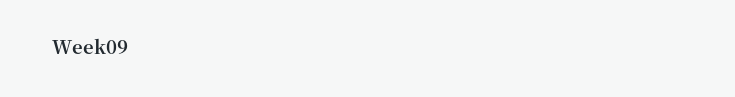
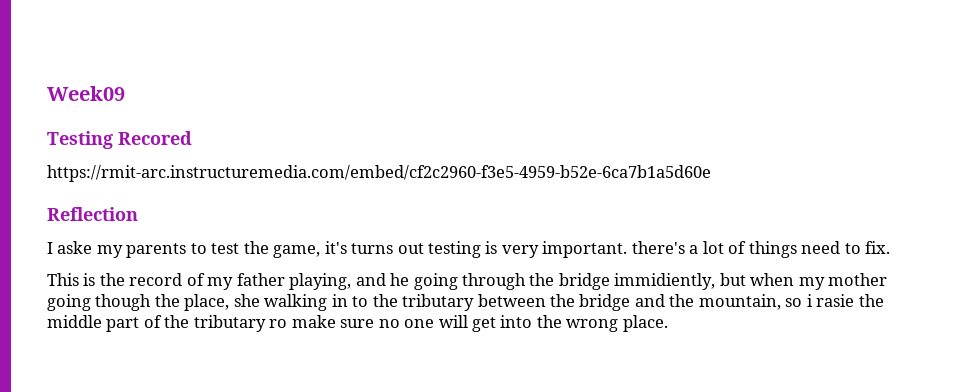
(128, 46) none -> [47,131,192,149] [47,165,711,182] [47,207,138,221] [47,241,891,258] [47,273,888,290] [47,294,884,311] [47,315,668,332] // Testing Recored // https://rmit-arc.instructuremedia.com/embed/cf2c2960-f3e5-4959-b52e-6ca7b1a5d60e // Reflection // I aske my parents to test the game, it's turns out testing is very important. there's a lot of things need to fix. // This is the record of my father playing, and he going through the bridge immidiently, but when my mother going though the place, she walking in to the tributary between the bridge and the mountain, so i rasie the middle part of the tributary ro make sure no one will get into the wrong place.

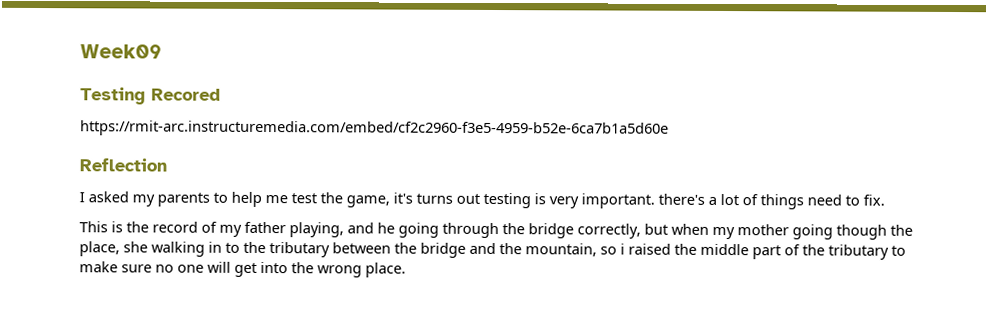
[57,241,93,254] aske -> [88,191,129,203] asked
(207, 248) none -> [231,191,288,207] help me
[614,273,716,290] immidiently, -> [577,223,641,239] correctly,
[816,294,855,307] rasie -> [628,243,671,255] raised
[269,319,288,328] ro -> [891,245,906,256] to

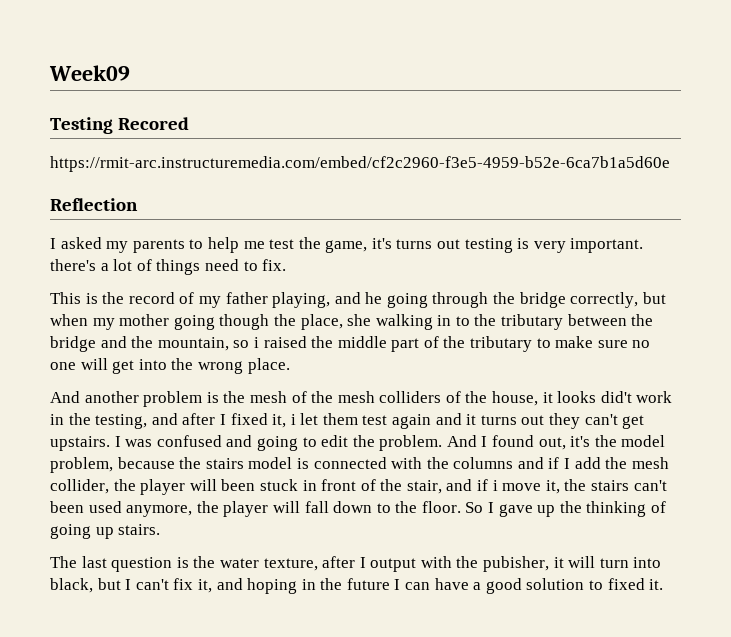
(406, 270) none -> [50,391,673,407] [50,413,645,429] [50,435,666,451] [50,457,669,473] [50,479,667,495] [50,501,667,517] [50,524,161,539] [50,556,662,572] [50,578,664,594] // And another problem is the mesh of the mesh colliders of the house, it looks did't work in the testing, and after I fixed it, i let them test again and it turns out they can't get upstairs. I was confused and going to edit the problem. And I found out, it's the model problem, because the stairs model is connected with the columns and if I add the mesh collider, the player will been stuck in front of the stair, and if i move it, the stairs can't been used anymore, the player will fall down to the floor. So I gave up the thinking of going up stairs. // The last question is the water texture, after I output with the pubisher, it will turn into black, but I can't fix it, and hoping in the future I can have a good solution to fixed it.

